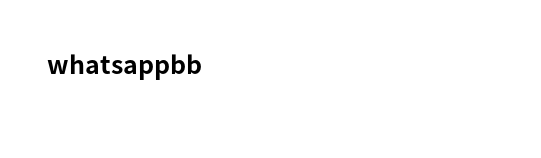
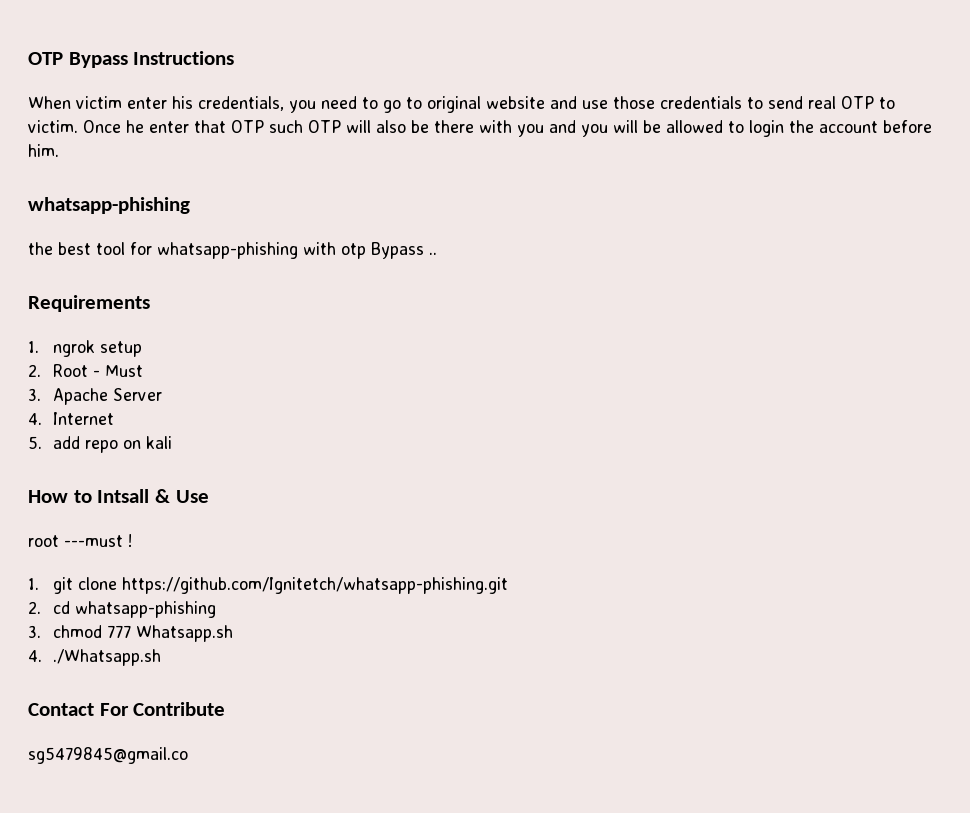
[47,54,202,80] whatsappbb -> [28,51,235,68] [28,96,895,113] [28,120,932,137] [28,144,59,157] [28,197,190,214] [28,242,437,259] [28,295,150,312] [28,340,143,357] [28,364,144,377] [28,388,163,405] [28,412,115,425] [28,436,173,453] [28,489,209,503] [28,534,132,547] [28,577,509,594] [28,601,217,618] [28,625,234,642] [28,649,162,666] [28,702,226,716] [28,747,188,764] OTP Bypass Instructions // When victim enter his credentials, you need to go to original website and use those credentials to send real OTP to victim. Once he enter that OTP such OTP will also be there with you and you will be allowed to login the account before him. // whatsapp-phishing // the best tool for whatsapp-phishing with otp Bypass .. // Requirements // 1. ngrok setup // 2. Root - Must // 3. Apache Server // 4. Internet // 5. add repo on kali // How to Intsall & Use // root ---must ! // 1. git clone https://github.com/Ignitetch/whatsapp-phishing.git // 2. cd whatsapp-phishing // 3. chmod 777 Whatsapp.sh // 4. ./Whatsapp.sh // Contact For Contribute // sg5479845@gmail.co

